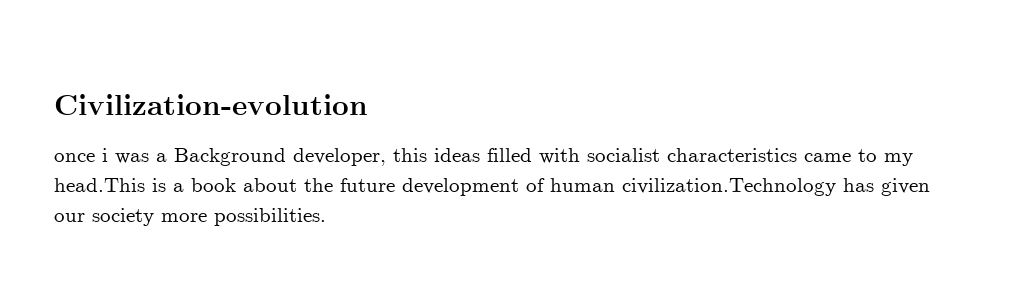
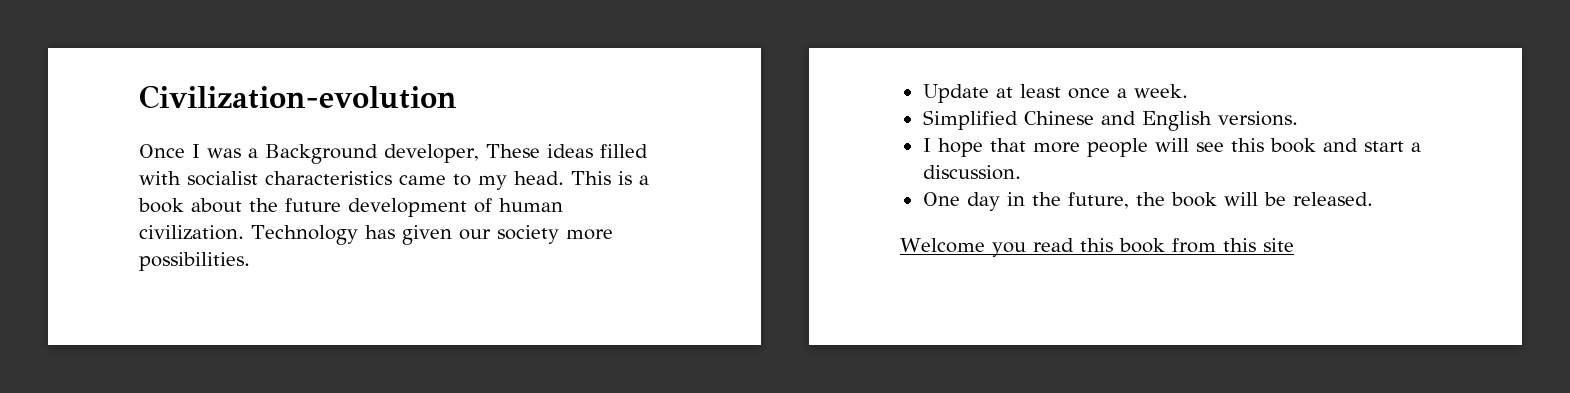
[54,148,108,162] once i -> [139,144,200,158] Once I
[393,148,427,162] this -> [485,144,540,158] These
[54,178,145,192] head.This -> [514,171,611,185] head. This
[622,178,836,196] civilization.Technology -> [139,225,358,245] civilization. Technology
(326, 217) none -> [922,84,1188,103] [922,110,1298,131] [922,138,1421,157] [922,165,1021,180] [922,192,1373,211] [900,238,1294,257] // Update at least once a week. // Simplified Chinese and English versions. // I hope that more people will see this book and start a discussion. // One day in the future, the book will be released. // Welcome you read this book from this site

